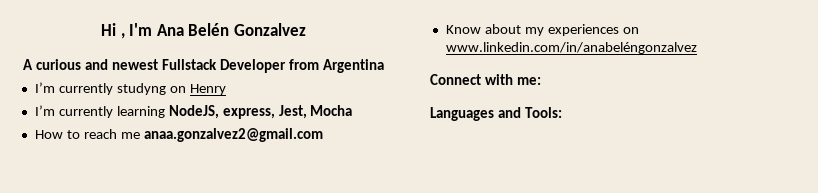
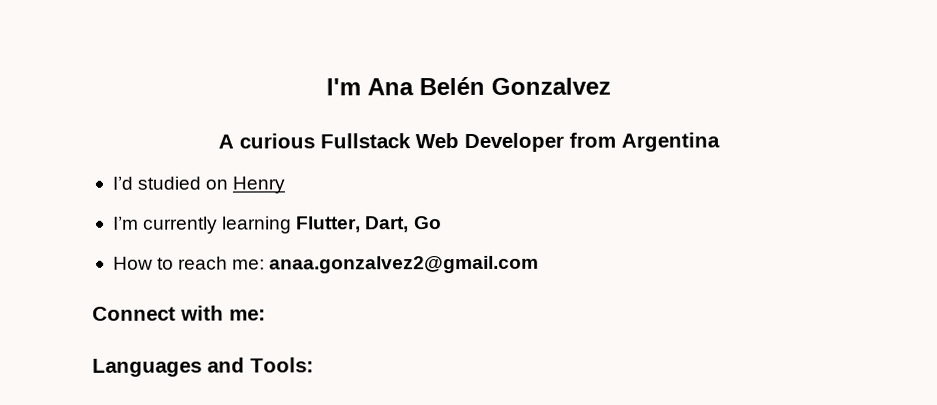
[101,23,125,39] Hi , -> (325, 87) none
[84,59,218,70] and newest Fullstack -> [319,133,459,149] Fullstack Web
[34,82,166,95] I’m currently studyng -> [111,176,202,190] I’d studied
[168,105,353,119] NodeJS, express, Jest, Mocha -> [296,216,442,233] Flutter, Dart, Go
[120,132,140,139] me -> [232,259,266,270] me:
[445,24,639,36] [445,42,697,54] // Know about my experiences on www.linkedin.com/in/anabeléngonzalvez -> (540, 264) none

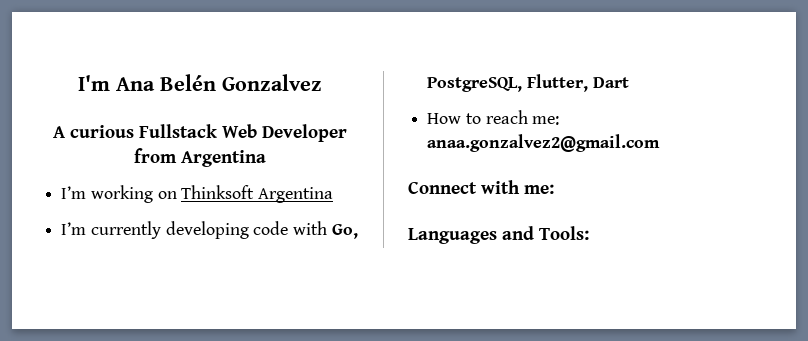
[111,176,286,194] [112,216,442,234] I’d studied on Henry // I’m currently learning Flutter, Dart, Go -> [61,185,334,203] [61,221,358,239] [427,74,629,92] I’m working on Thinksoft Argentina // I’m currently developing code with Go, PostgreSQL, Flutter, Dart

